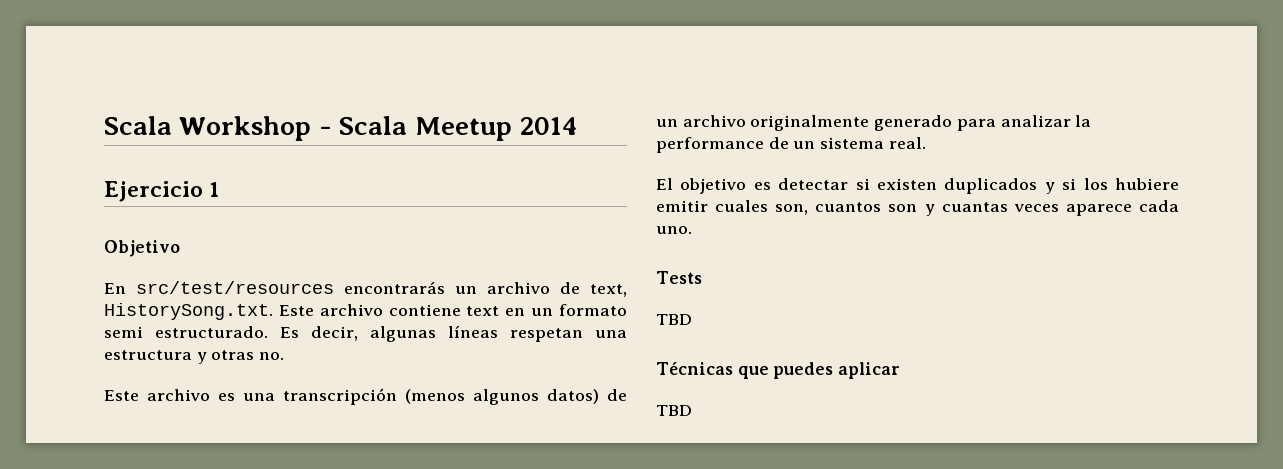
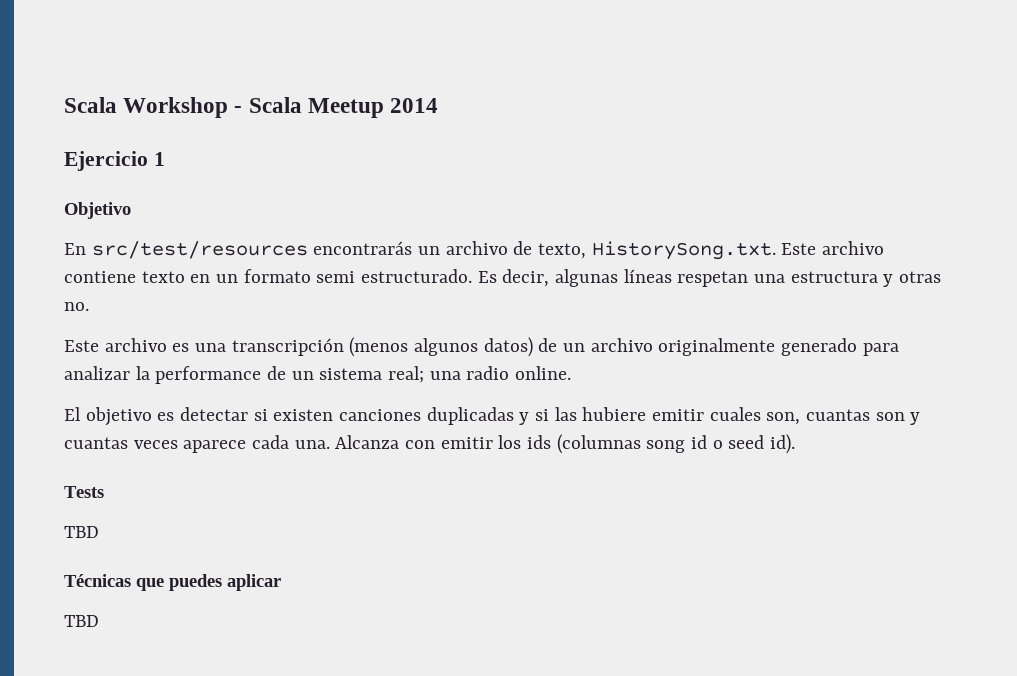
[590,284,627,297] text, -> [538,243,587,259] texto,
[466,306,500,316] text -> [141,271,185,283] texto
[888,137,926,149] real. -> [388,366,572,383] real; una radio online.
[944,178,1038,194] duplicados -> [339,407,514,425] canciones duplicadas
[1083,178,1108,190] los -> [554,407,577,421] las
[815,202,882,212] cuantos -> [806,409,871,421] cuantas
[656,226,692,234] uno. -> [294,434,796,454] una. Alcanza con emitir los ids (columnas song id o seed id).

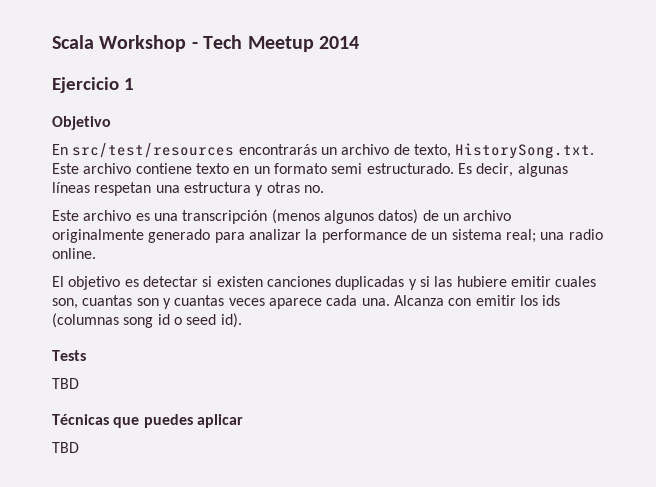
[248,97,302,113] Scala -> [203,35,243,49] Tech

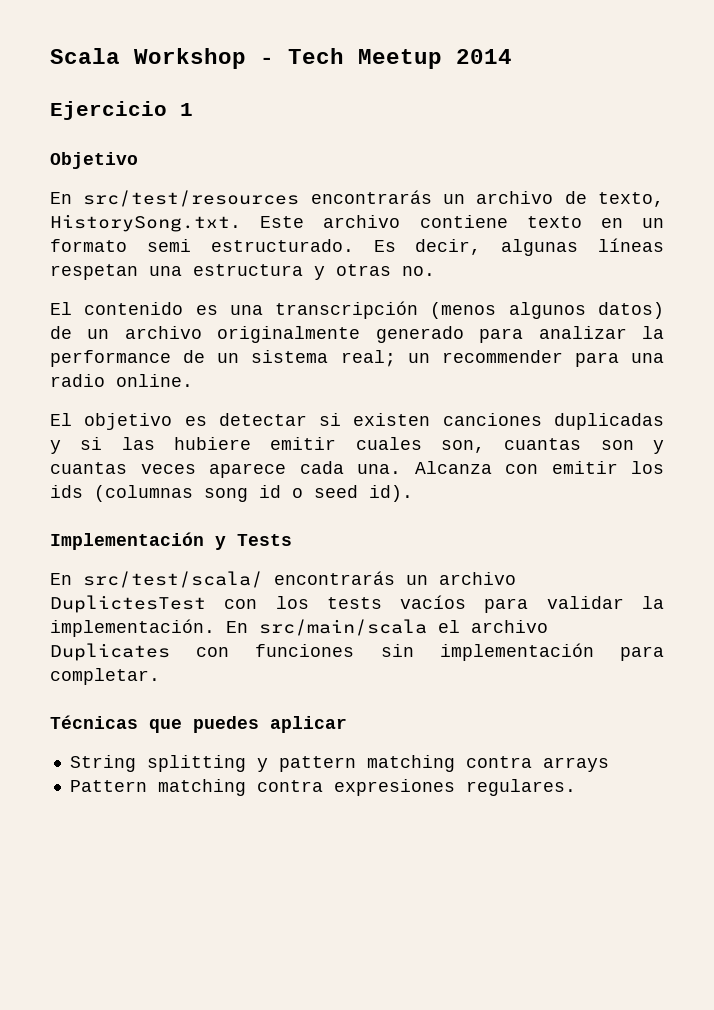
[52,210,132,221] Este archivo -> [50,302,184,315] El contenido
(536, 236) none -> [407,350,619,367] un recommender para
(242, 320) none -> [50,532,226,550] Implementación y
[52,378,79,389] [52,414,243,428] [52,442,79,453] TBD // Técnicas que puedes aplicar // TBD -> [50,571,516,588] [50,595,664,613] [50,619,548,637] [50,643,664,661] [50,668,160,685] [50,715,347,733] [69,755,609,772] [69,779,576,796] En src/test/scala/ encontrarás un archivo DuplictesTest con los tests vacíos para validar la implementación. En src/main/scala el archivo Duplicates con funciones sin implementación para completar. // Técnicas que puedes aplicar // String splitting y pattern matching contra arrays // Pattern matching contra expresiones regulares.

